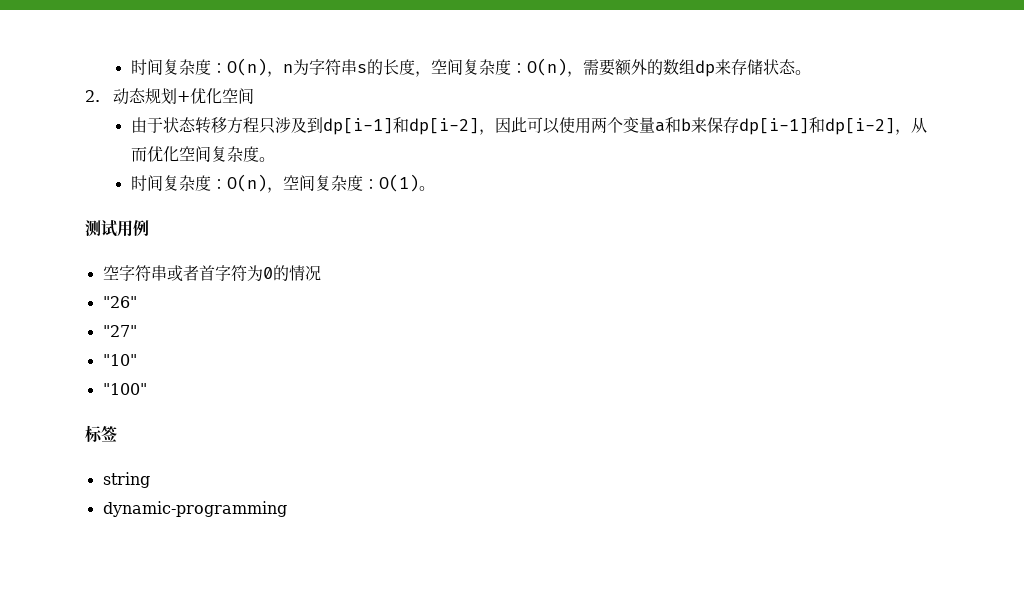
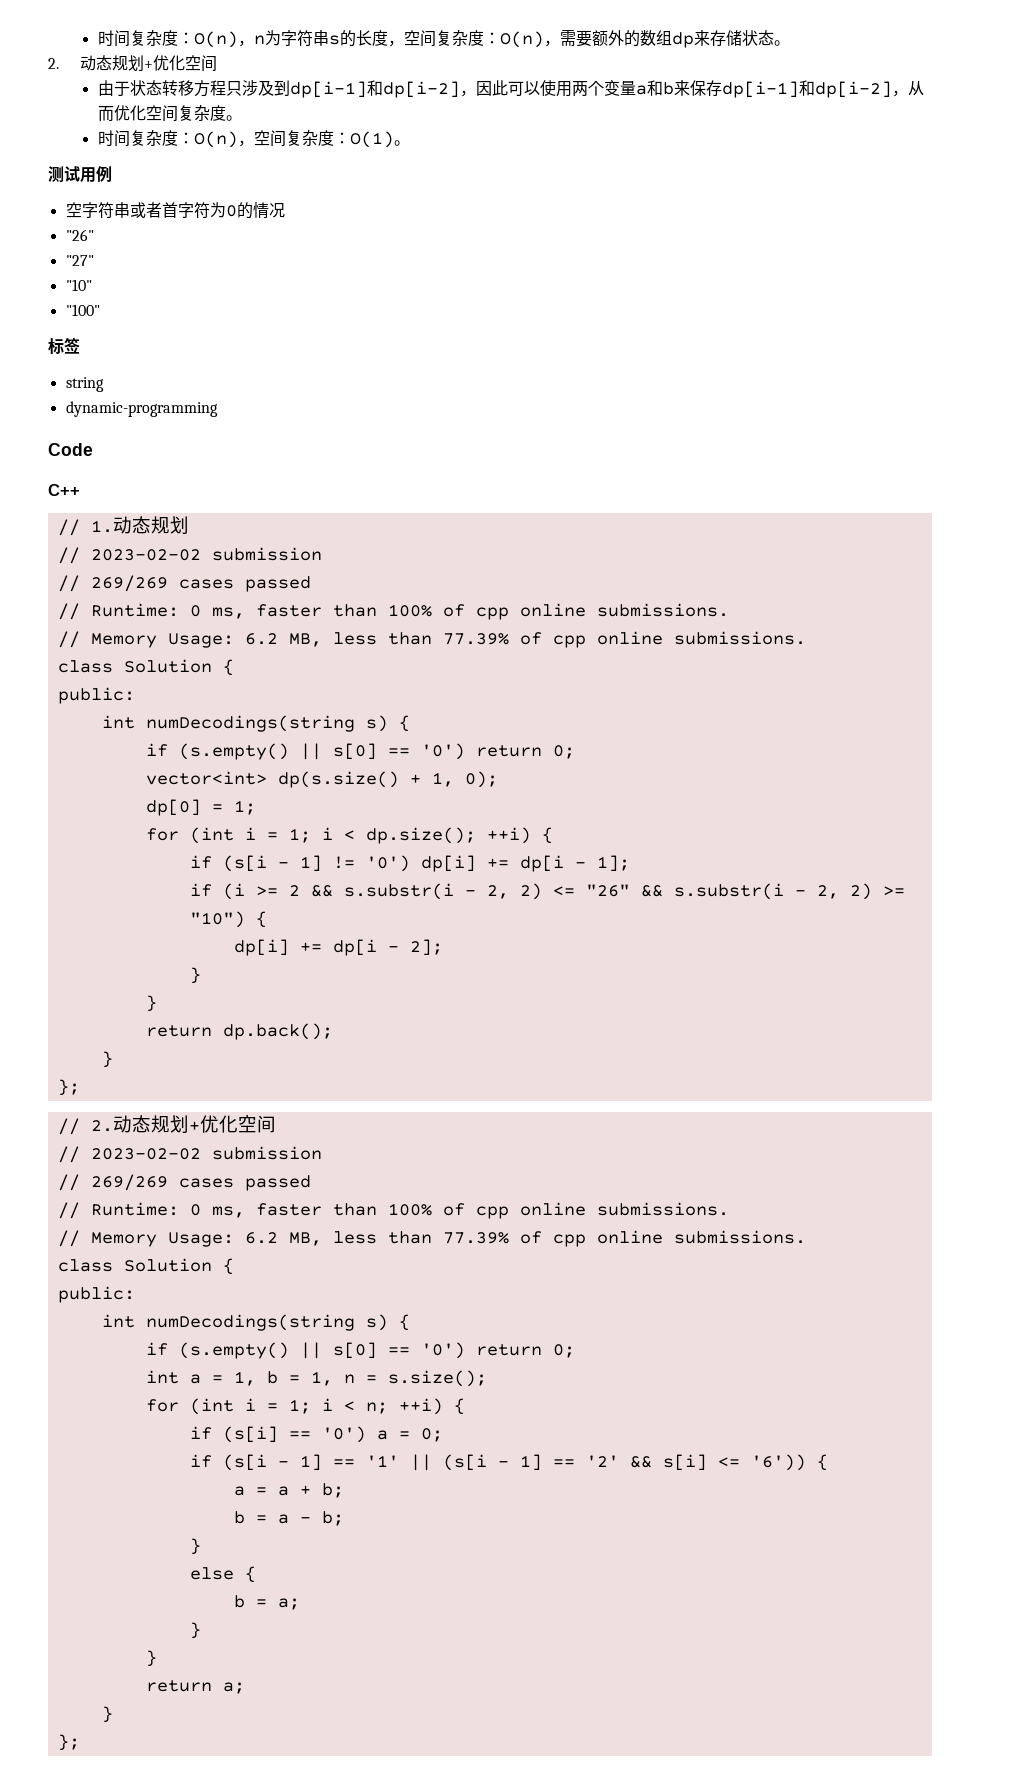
(287, 509) none -> [48,443,93,456] [48,484,80,496] [57,516,189,536] [57,547,322,564] [57,575,311,592] [57,603,729,620] [57,631,806,648] [57,659,234,676] [57,687,135,704] [101,715,410,732] [145,743,575,760] [145,771,498,788] [145,799,256,816] [145,827,553,844] [189,855,630,872] [189,883,905,900] [189,911,267,928] [233,939,443,956] [189,967,201,984] [145,995,157,1012] [145,1023,333,1040] [101,1051,113,1068] [57,1079,80,1096] [57,1115,276,1135] [57,1146,322,1163] [57,1174,311,1191] [57,1202,729,1219] [57,1230,806,1247] [57,1258,234,1275] [57,1286,135,1303] [101,1314,410,1331] [145,1342,575,1359] [145,1370,487,1387] [145,1398,465,1415] [189,1426,443,1443] [189,1454,828,1471] [233,1483,344,1498] [233,1511,344,1526] [189,1538,201,1555] [189,1566,256,1583] [233,1595,300,1610] [189,1622,201,1639] [145,1650,157,1667] [145,1680,245,1694] [101,1706,113,1723] [57,1734,80,1751] // Code // C++ // // 1.动态规划 // // 2023-02-02 submission // // 269/269 cases passed // // Runtime: 0 ms, faster than 100% of cpp online submissions. // // Memory Usage: 6.2 MB, less than 77.39% of cpp online submissions. // class Solution { // public: // int numDecodings(string s) { // if (s.empty() || s[0] == '0') return 0; // vector<int> dp(s.size() + 1, 0); // dp[0] = 1; // for (int i = 1; i < dp.size(); ++i) { // if (s[i - 1] != '0') dp[i] += dp[i - 1]; // if (i >= 2 && s.substr(i - 2, 2) <= "26" && s.substr(i - 2, 2) >= "10") { // dp[i] += dp[i - 2]; // } // } // return dp.back(); // } // }; // // 2.动态规划+优化空间 // // 2023-02-02 submission // // 269/269 cases passed // // Runtime: 0 ms, faster than 100% of cpp online submissions. // // Memory Usage: 6.2 MB, less than 77.39% of cpp online submissions. // class Solution { // public: // int numDecodings(string s) { // if (s.empty() || s[0] == '0') return 0; // int a = 1, b = 1, n = s.size(); // for (int i = 1; i < n; ++i) { // if (s[i] == '0') a = 0; // if (s[i - 1] == '1' || (s[i - 1] == '2' && s[i] <= '6')) { // a = a + b; // b = a - b; // } // else { // b = a; // } // } // return a; // } // };

